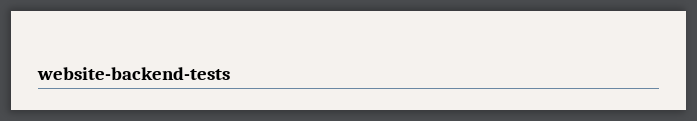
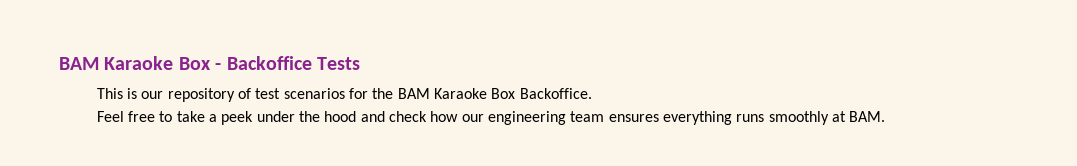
[37,67,230,80] website-backend-tests -> [59,56,360,70] [96,88,592,102] [96,111,886,125] BAM Karaoke Box - Backoffice Tests // This is our repository of test scenarios for the BAM Karaoke Box Backoffice. // Feel free to take a peek under the hood and check how our engineering team ensures everything runs smoothly at BAM.

